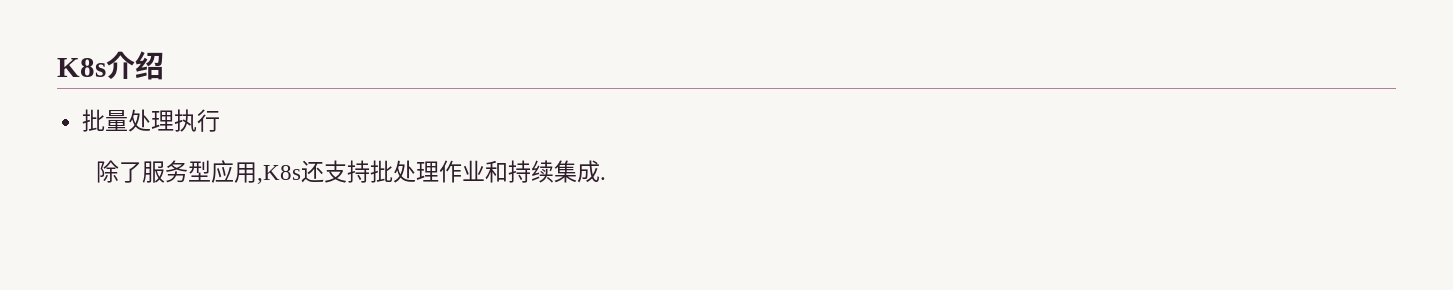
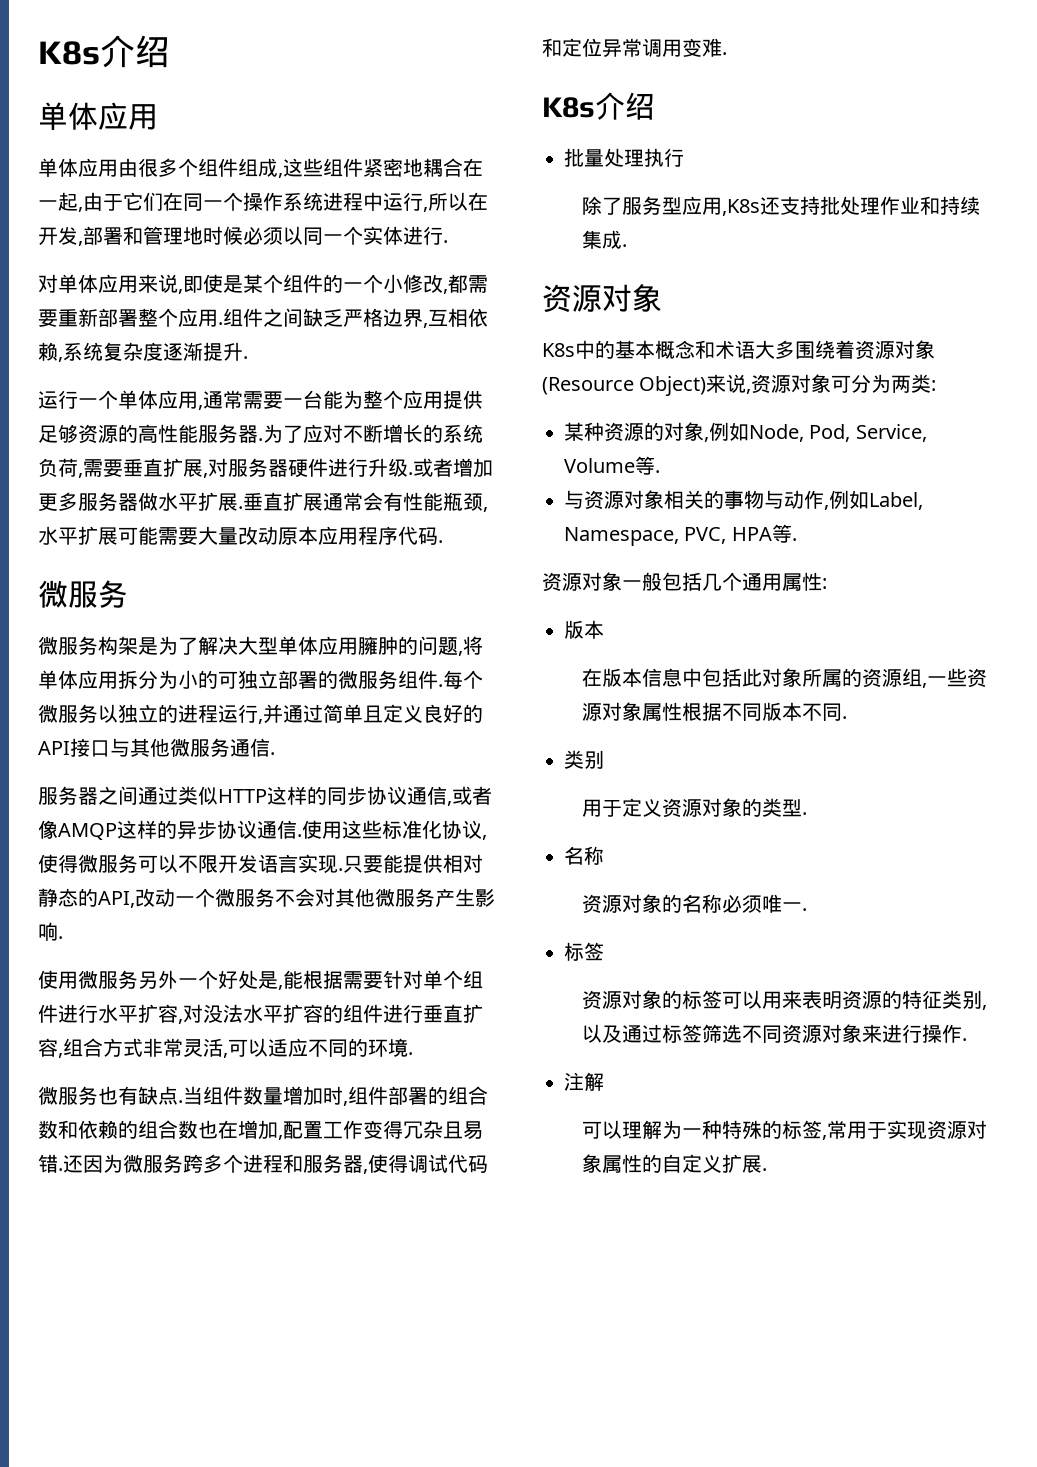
[57,51,164,80] K8s介绍 -> [38,35,170,68] [38,102,158,130] [38,158,483,178] [38,192,488,212] [38,226,448,246] [38,274,488,294] [38,308,488,328] [38,342,248,362] [38,390,483,410] [38,424,483,444] [38,458,493,478] [38,492,488,512] [38,526,443,545] [38,580,128,608] [38,636,483,656] [38,670,483,689] [38,704,483,724] [38,738,275,757] [38,786,492,806] [38,820,487,840] [38,854,483,874] [38,888,495,908] [38,922,63,941] [38,970,483,990] [38,1004,483,1024] [38,1038,413,1058] [38,1086,488,1106] [38,1120,483,1140] [38,1154,488,1174] [542,38,727,57] [542,92,655,120] K8s介绍 // 单体应用 // 单体应用由很多个组件组成,这些组件紧密地耦合在一起,由于它们在同一个操作系统进程中运行,所以在开发,部署和管理地时候必须以同一个实体进行. // 对单体应用来说,即使是某个组件的一个小修改,都需要重新部署整个应用.组件之间缺乏严格边界,互相依赖,系统复杂度逐渐提升. // 运行一个单体应用,通常需要一台能为整个应用提供足够资源的高性能服务器.为了应对不断增长的系统负荷,需要垂直扩展,对服务器硬件进行升级.或者增加更多服务器做水平扩展.垂直扩展通常会有性能瓶颈,水平扩展可能需要大量改动原本应用程序代码. // 微服务 // 微服务构架是为了解决大型单体应用臃肿的问题,将单体应用拆分为小的可独立部署的微服务组件.每个微服务以独立的进程运行,并通过简单且定义良好的API接口与其他微服务通信. // 服务器之间通过类似HTTP这样的同步协议通信,或者像AMQP这样的异步协议通信.使用这些标准化协议,使得微服务可以不限开发语言实现.只要能提供相对静态的API,改动一个微服务不会对其他微服务产生影响. // 使用微服务另外一个好处是,能根据需要针对单个组件进行水平扩容,对没法水平扩容的组件进行垂直扩容,组合方式非常灵活,可以适应不同的环境. // 微服务也有缺点.当组件数量增加时,组件部署的组合数和依赖的组合数也在增加,配置工作变得冗杂且易错.还因为微服务跨多个进程和服务器,使得调试代码和定位异常调用变难. // K8s介绍
(606, 178) none -> [542,284,662,313] [542,340,935,360] [542,374,937,396] [564,422,927,442] [564,456,660,475] [564,490,923,510] [564,524,797,546] [542,572,827,592] [564,620,604,639] [581,668,987,688] [581,702,847,721] [564,750,604,769] [581,798,807,818] [564,846,604,865] [581,894,807,914] [564,942,604,961] [581,990,987,1010] [581,1024,967,1044] [564,1072,604,1091] [581,1120,987,1140] [581,1154,767,1173] // 资源对象 // K8s中的基本概念和术语大多围绕着资源对象(Resource Object)来说,资源对象可分为两类: // 某种资源的对象,例如Node, Pod, Service, Volume等. // 与资源对象相关的事物与动作,例如Label, Namespace, PVC, HPA等. // 资源对象一般包括几个通用属性: // 版本 // 在版本信息中包括此对象所属的资源组,一些资源对象属性根据不同版本不同. // 类别 // 用于定义资源对象的类型. // 名称 // 资源对象的名称必须唯一. // 标签 // 资源对象的标签可以用来表明资源的特征类别,以及通过标签筛选不同资源对象来进行操作. // 注解 // 可以理解为一种特殊的标签,常用于实现资源对象属性的自定义扩展.

